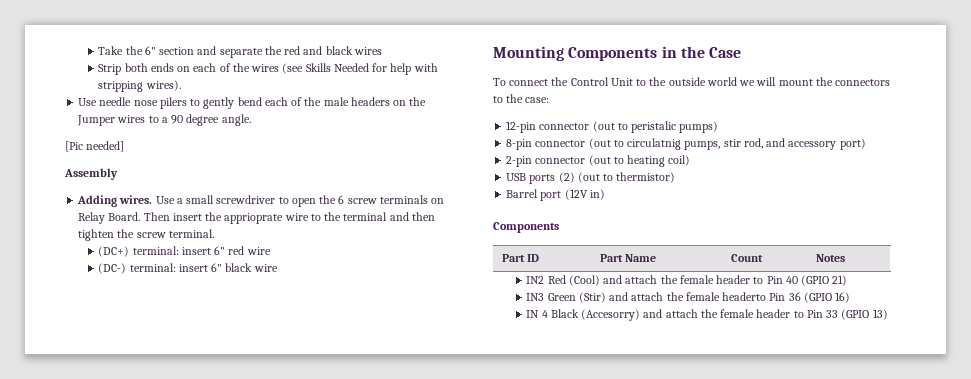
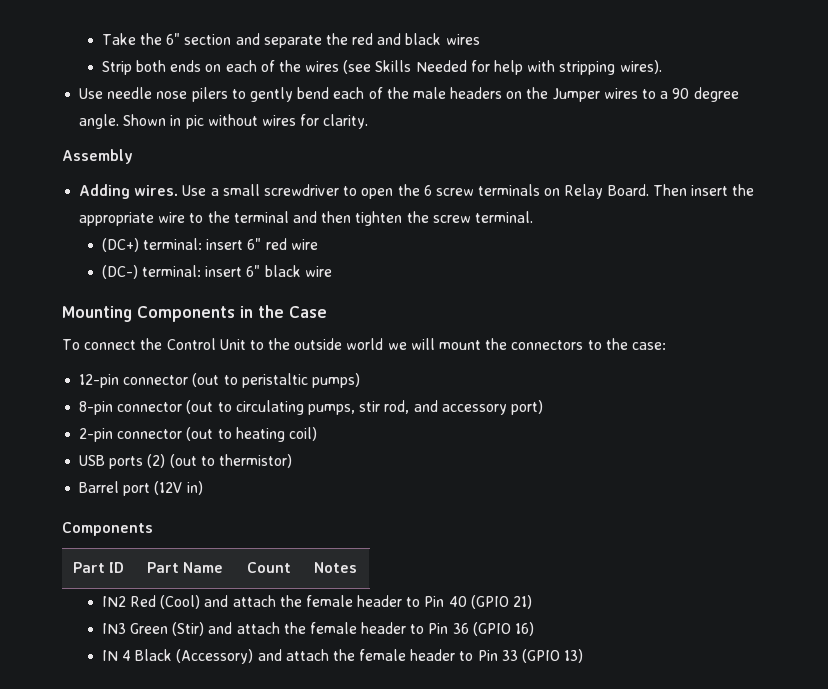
[65,141,125,152] // [Pic needed] -> [123,114,369,129] Shown in pic without wires for clarity.
[224,213,284,224] apprioprate -> [79,212,155,226] appropriate
[631,121,677,133] peristalic -> [241,373,308,388] peristaltic
[627,138,682,150] circulatnig -> [235,400,304,415] circulating
[722,292,767,301] headerto -> [361,622,425,634] header to
[581,309,641,321] (Accesorry) -> [176,649,254,664] (Accessory)

